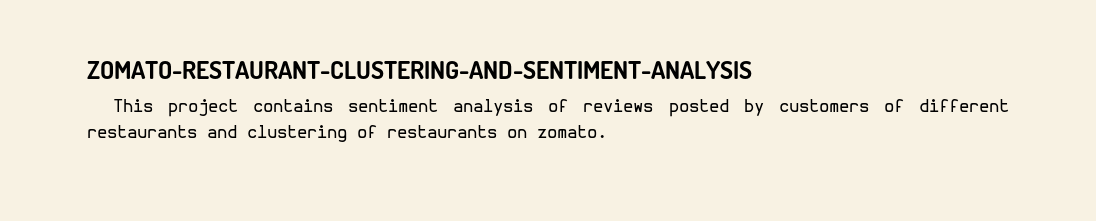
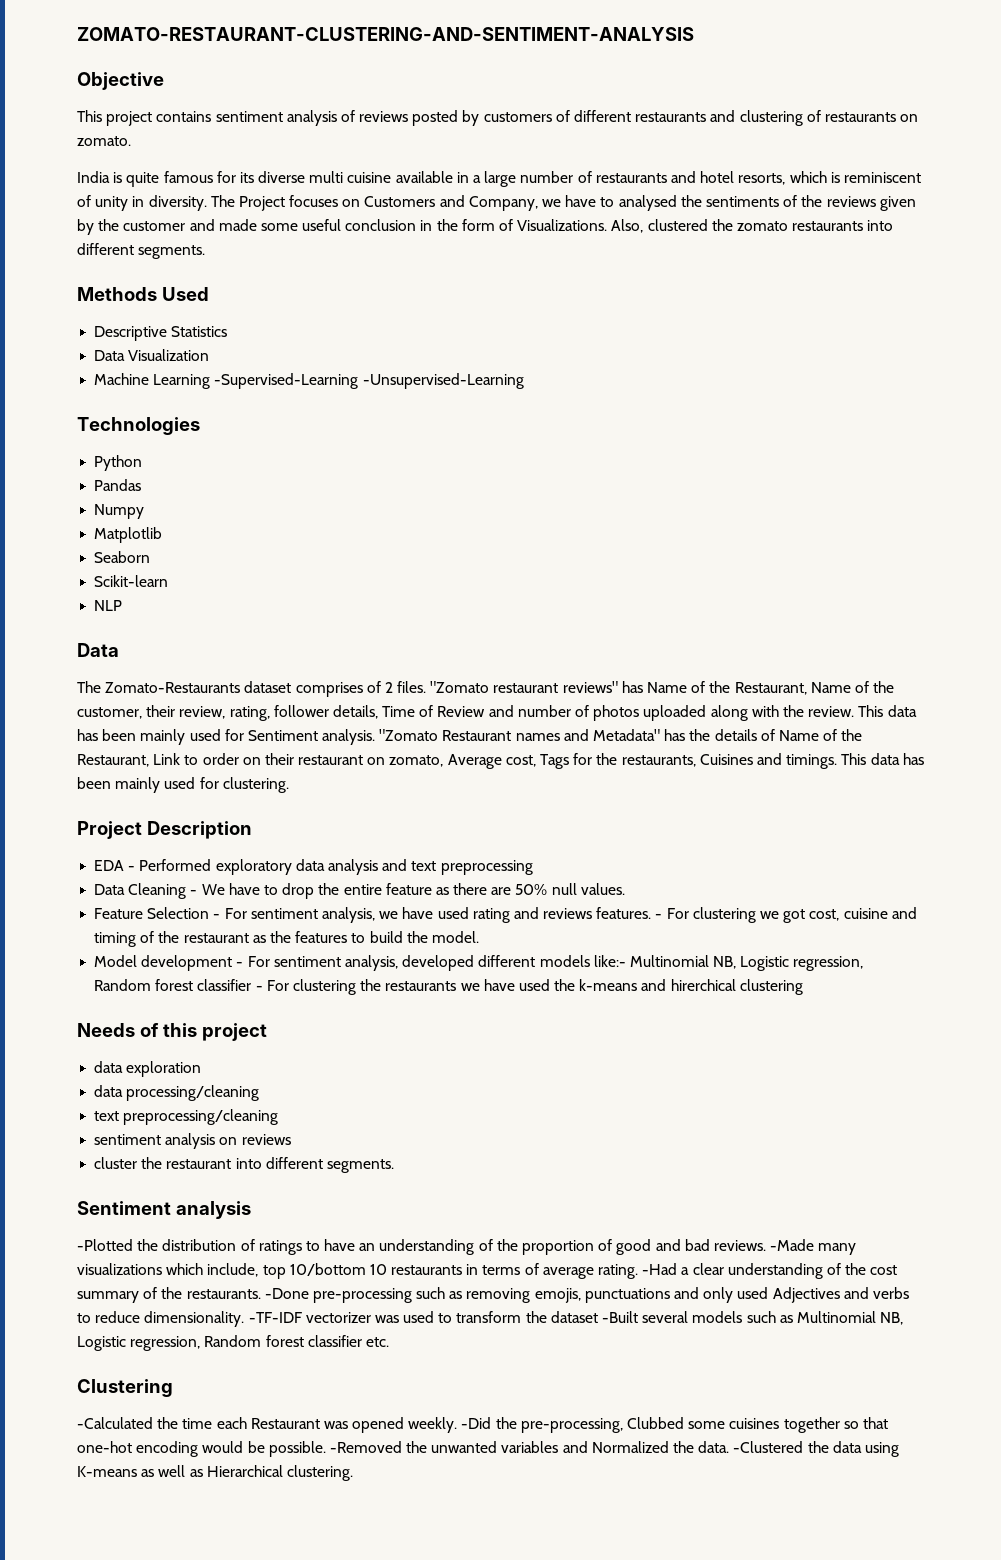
(752, 70) none -> [77,72,164,90] // Objective
(607, 131) none -> [77,171,921,187] [77,195,916,211] [77,219,894,235] [77,243,206,259] [77,287,209,301] [94,326,228,341] [94,349,210,361] [94,373,524,389] [77,417,200,435] [94,455,143,471] [94,479,142,491] [94,504,145,519] [94,527,163,543] [94,551,151,563] [94,575,169,587] [94,600,123,611] [77,643,119,657] [77,681,895,697] [77,705,917,721] [77,729,863,745] [77,753,924,769] [77,777,289,793] [77,821,252,839] [94,859,533,875] [94,883,625,899] [94,907,917,923] [94,931,479,947] [94,955,864,971] [94,979,803,995] [77,1023,267,1041] [94,1061,202,1077] [94,1085,260,1101] [94,1109,279,1125] [94,1133,291,1149] [94,1157,394,1173] [77,1201,251,1219] [77,1239,857,1255] [77,1263,898,1279] [77,1287,909,1303] [77,1311,904,1327] [77,1335,389,1351] [77,1379,173,1397] [77,1417,888,1433] [77,1441,899,1457] [77,1465,353,1481] // India is quite famous for its diverse multi cuisine available in a large number of restaurants and hotel resorts, which is reminiscent of unity in diversity. The Project focuses on Customers and Company, we have to analysed the sentiments of the reviews given by the customer and made some useful conclusion in the form of Visualizations. Also, clustered the zomato restaurants into different segments. // Methods Used // Descriptive Statistics // Data Visualization // Machine Learning -Supervised-Learning -Unsupervised-Learning // Technologies // Python // Pandas // Numpy // Matplotlib // Seaborn // Scikit-learn // NLP // Data // The Zomato-Restaurants dataset comprises of 2 files. "Zomato restaurant reviews" has Name of the Restaurant, Name of the customer, their review, rating, follower details, Time of Review and number of photos uploaded along with the review. This data has been mainly used for Sentiment analysis. "Zomato Restaurant names and Metadata" has the details of Name of the Restaurant, Link to order on their restaurant on zomato, Average cost, Tags for the restaurants, Cuisines and timings. This data has been mainly used for clustering. // Project Description // EDA - Performed exploratory data analysis and text preprocessing // Data Cleaning - We have to drop the entire feature as there are 50% null values. // Feature Selection - For sentiment analysis, we have used rating and reviews features. - For clustering we got cost, cuisine and timing of the restaurant as the features to build the model. // Model development - For sentiment analysis, developed different models like:- Multinomial NB, Logistic regression, Random forest classifier - For clustering the restaurants we have used the k-means and hirerchical clustering // Needs of this project // data exploration // data processing/cleaning // text preprocessing/cleaning // sentiment analysis on reviews // cluster the restaurant into different segments. // Sentiment analysis // -Plotted the distribution of ratings to have an understanding of the proportion of good and bad reviews. -Made many visualizations which include, top 10/bottom 10 restaurants in terms of average rating. -Had a clear understanding of the cost summary of the restaurants. -Done pre-processing such as removing emojis, punctuations and only used Adjectives and verbs to reduce dimensionality. -TF-IDF vectorizer was used to transform the dataset -Built several models such as Multinomial NB, Logistic regression, Random forest classifier etc. // Clustering // -Calculated the time each Restaurant was opened weekly. -Did the pre-processing, Clubbed some cuisines together so that one-hot encoding would be possible. -Removed the unwanted variables and Normalized the data. -Clustered the data using K-means as well as Hierarchical clustering.

